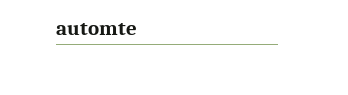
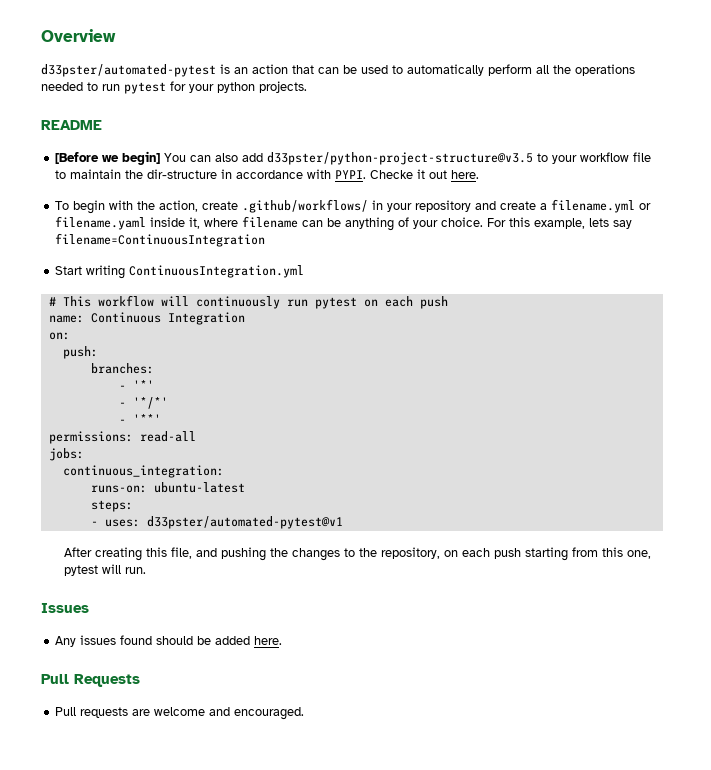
[56,23,137,35] automte -> [41,29,116,42] [41,64,635,77] [41,81,307,94] [41,120,102,130] [55,151,652,165] [55,169,480,179] [55,199,652,214] [55,216,633,231] [55,233,266,247] [55,265,305,279] [48,295,448,309] [48,312,245,325] [48,332,70,340] [62,346,98,359] [90,363,154,374] [118,380,154,390] [118,397,168,409] [118,414,161,424] [48,431,196,444] [48,448,84,461] [62,465,224,478] [90,482,245,493] [90,500,133,512] [90,516,343,529] [64,547,652,561] [64,564,147,576] [41,603,89,613] [55,635,283,647] [41,674,140,687] [55,707,305,720] Overview // d33pster/automated-pytest is an action that can be used to automatically perform all the operations needed to run pytest for your python projects. // README // [Before we begin] You can also add d33pster/python-project-structure@v3.5 to your workflow file to maintain the dir-structure in accordance with PYPI. Checke it out here. // To begin with the action, create .github/workflows/ in your repository and create a filename.yml or filename.yaml inside it, where filename can be anything of your choice. For this example, lets say filename=ContinuousIntegration // Start writing ContinuousIntegration.yml // # This workflow will continuously run pytest on each push // name: Continuous Integration // on: // push: // branches: // - '*' // - '*/*' // - '**' // permissions: read-all // jobs: // continuous_integration: // runs-on: ubuntu-latest // steps: // - uses: d33pster/automated-pytest@v1 // After creating this file, and pushing the changes to the repository, on each push starting from this one, pytest will run. // Issues // Any issues found should be added here. // Pull Requests // Pull requests are welcome and encouraged.

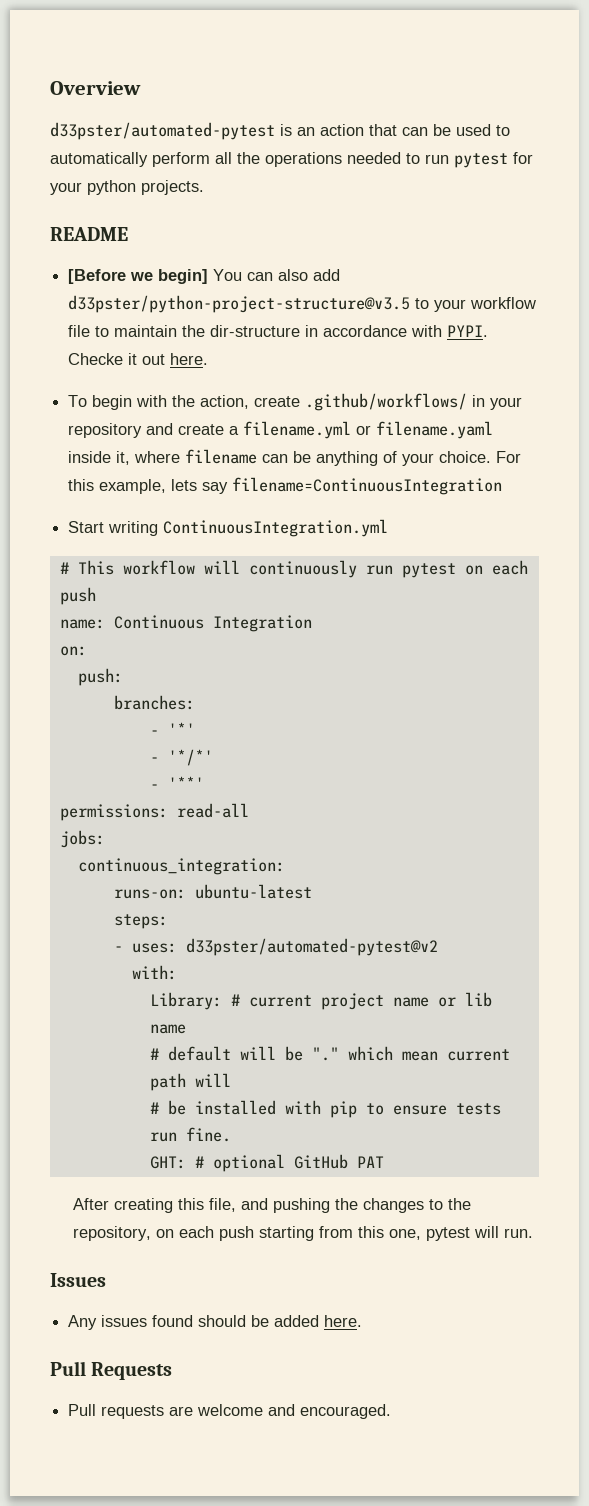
[146,516,343,529] d33pster/automated-pytest@v1 -> [185,938,438,956] [131,965,177,980] [149,992,492,1010] [149,1024,186,1034] [149,1046,510,1061] [149,1073,231,1091] [149,1100,501,1118] [149,1127,231,1142] [149,1154,384,1172] d33pster/automated-pytest@v2 // with: // Library: # current project name or lib name // # default will be "." which mean current path will // # be installed with pip to ensure tests run fine. // GHT: # optional GitHub PAT

